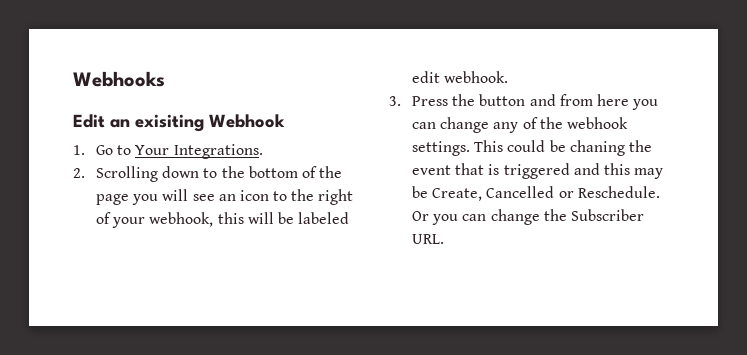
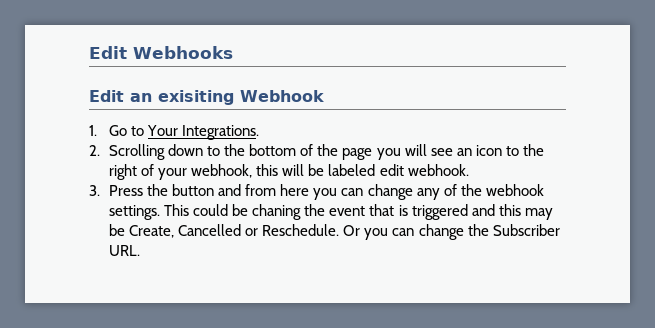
(73, 79) none -> [89,46,127,59] Edit

